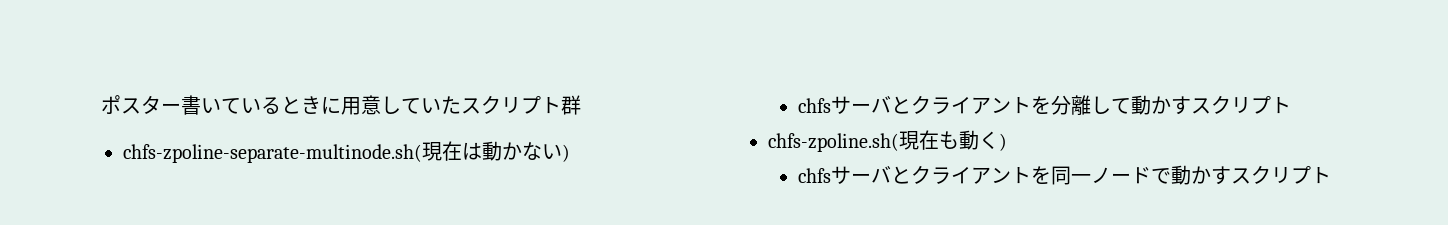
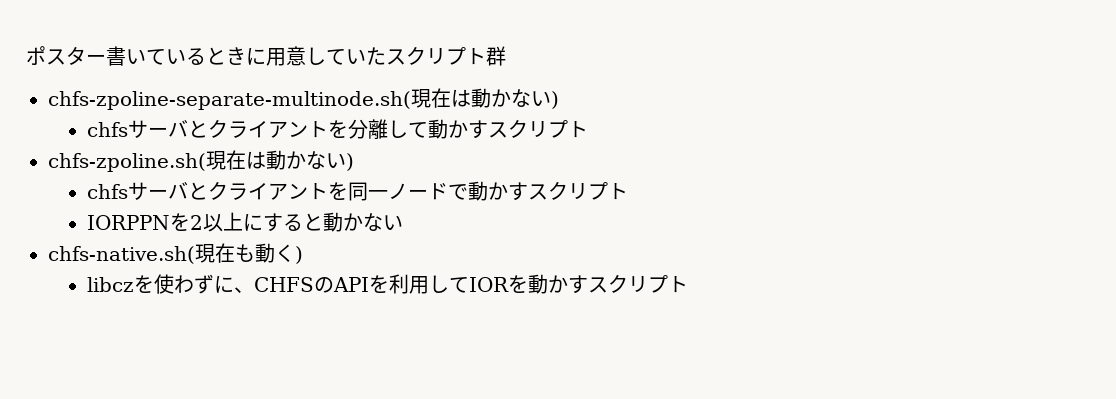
[939,130,999,150] も動く -> [246,150,346,170] は動かない
(1332, 175) none -> [86,212,403,232] [48,243,303,264] [86,274,688,294] // IORPPNを2以上にすると動かない // chfs-native.sh(現在も動く) // libczを使わずに、CHFSのAPIを利用してIORを動かすスクリプト

